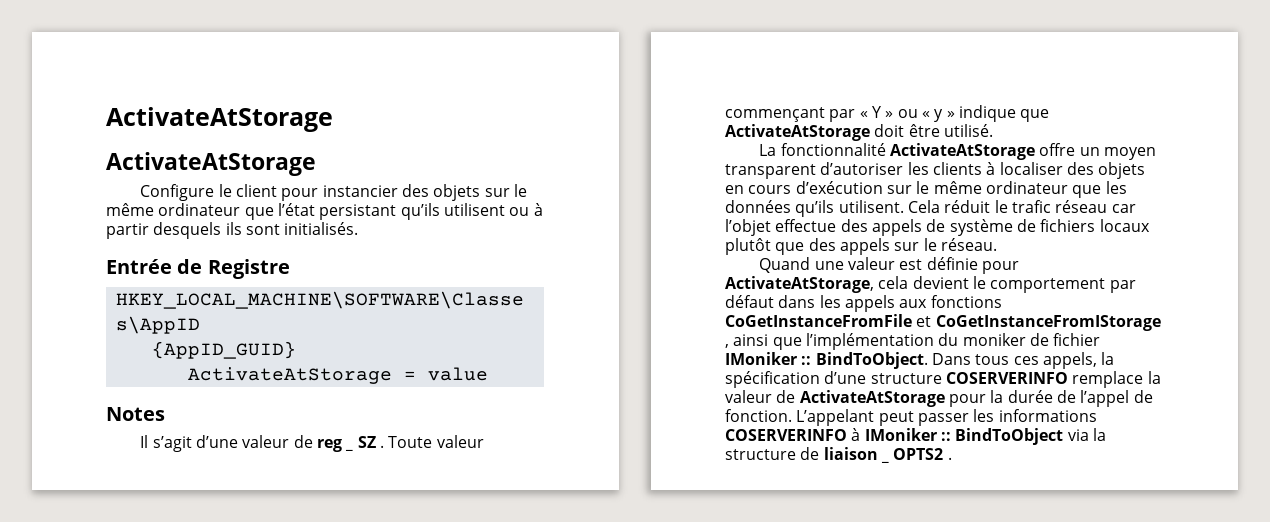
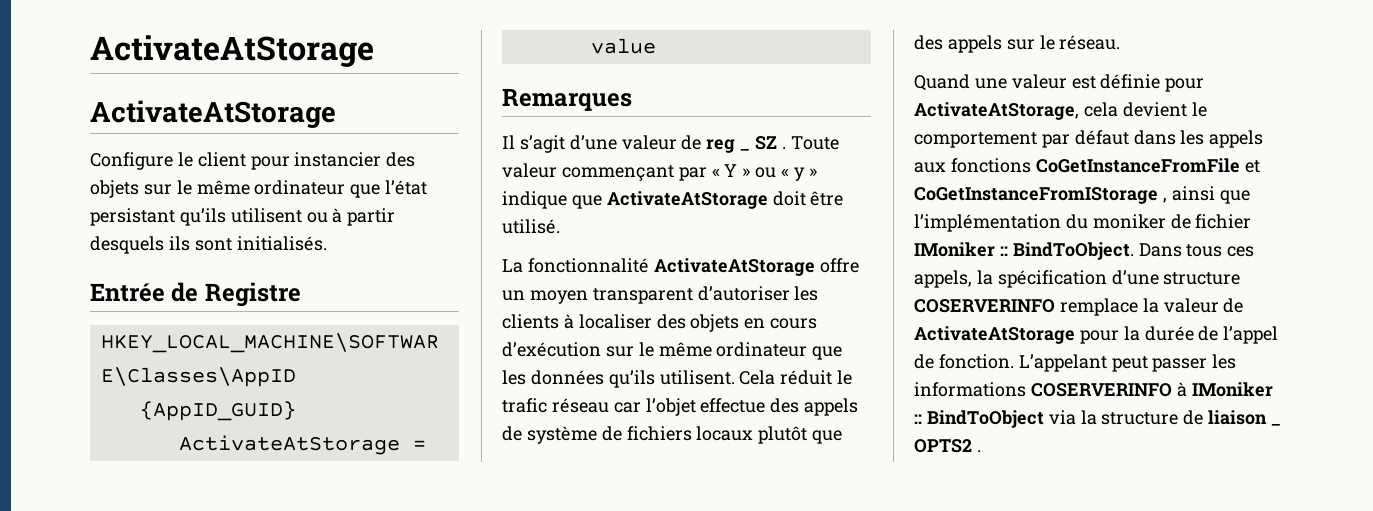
[106,407,165,421] Notes -> [502,88,632,111] Remarques

